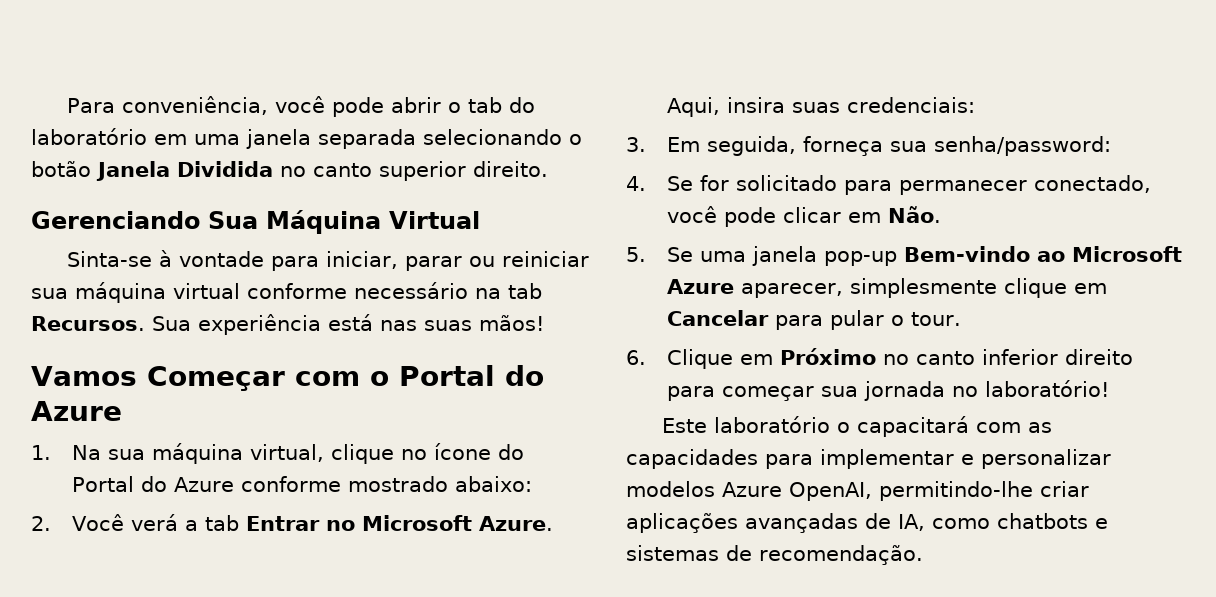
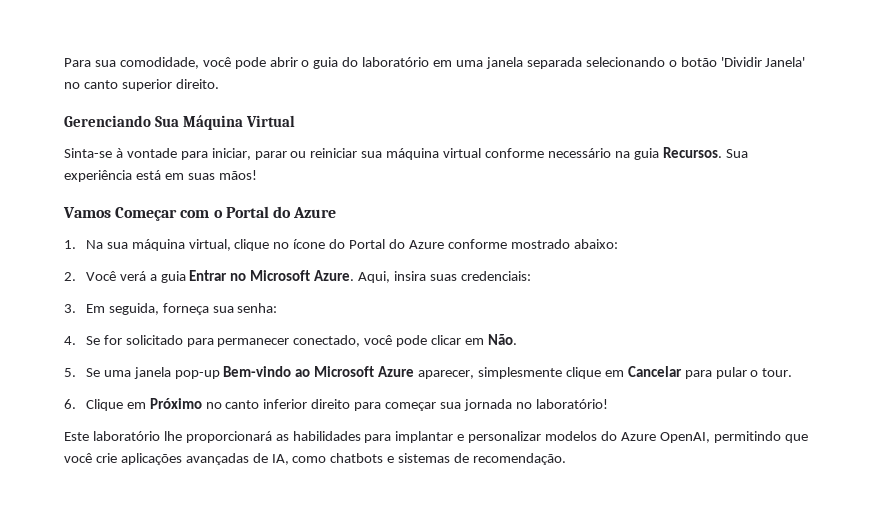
[122,96,269,115] conveniência, -> [94,57,199,69] sua comodidade,
[468,97,503,113] tab -> [313,57,339,69] guia
[96,161,273,181] Janela Dividida -> [720,57,806,67] 'Dividir Janela'
[508,283,542,299] tab -> [633,148,659,160] guia
[380,320,417,331] nas -> [164,173,184,180] em
[204,515,239,531] tab -> [160,271,186,283] guia
[933,136,1111,156] senha/password: -> [237,303,278,313] senha:
[837,416,1053,437] [626,449,954,469] o capacitará com as capacidades para implementar -> [163,431,454,443] lhe proporcionará as habilidades para implantar
(715, 489) none -> [601,431,618,441] do
[879,481,1089,501] permitindo-lhe criar -> [713,431,808,443] [64,453,117,463] permitindo que você crie

